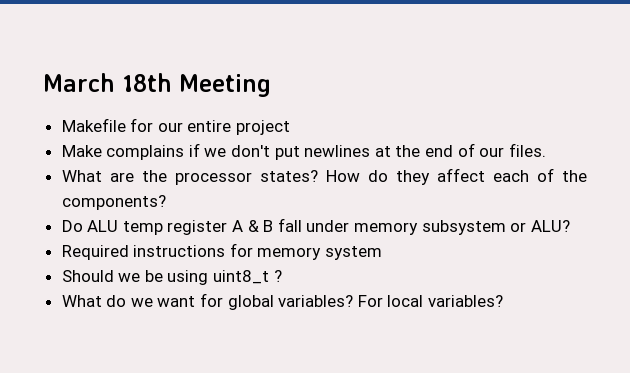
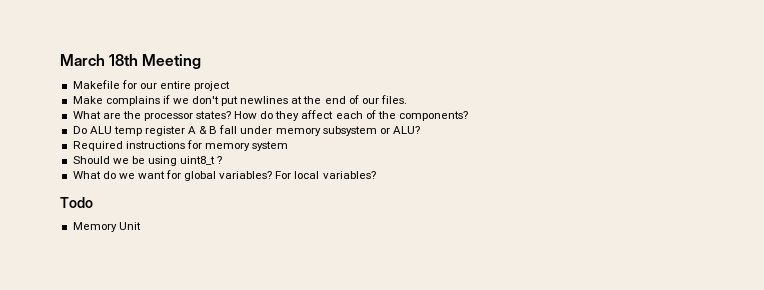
(504, 301) none -> [60,197,93,208] [72,222,141,232] // Todo // Memory Unit

